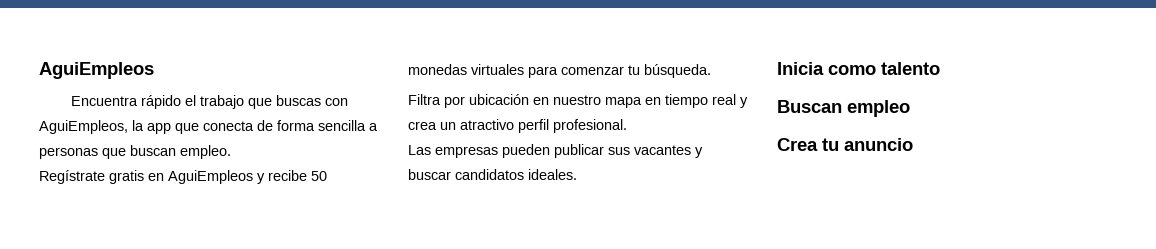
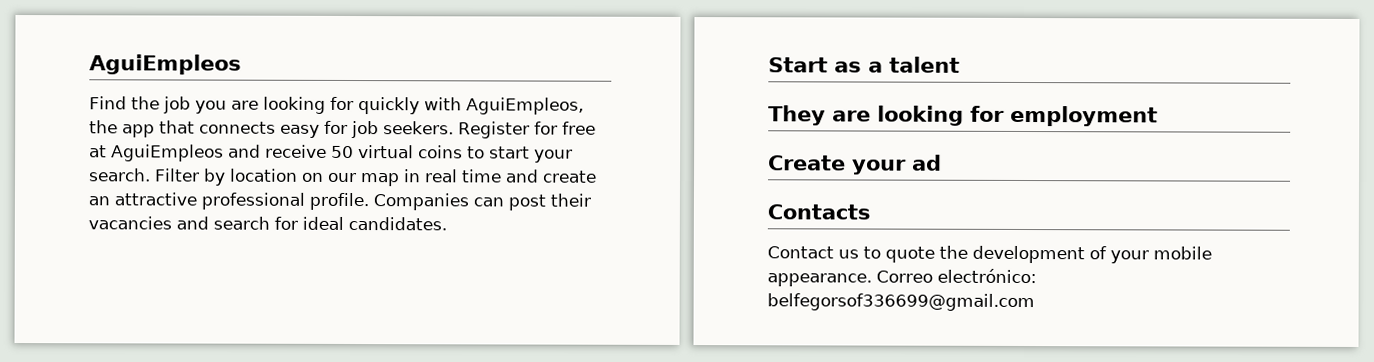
[71,95,349,109] [39,120,378,134] [39,145,231,159] [39,170,327,184] [408,64,711,78] [408,94,748,108] [408,119,627,133] [408,144,703,158] [408,169,577,180] [777,62,940,75] [777,100,910,117] [777,138,913,151] Encuentra rápido el trabajo que buscas con AguiEmpleos, la app que conecta de forma sencilla a personas que buscan empleo. // Regístrate gratis en AguiEmpleos y recibe 50 monedas virtuales para comenzar tu búsqueda. // Filtra por ubicación en nuestro mapa en tiempo real y crea un atractivo perfil profesional. // Las empresas pueden publicar sus vacantes y buscar candidatos ideales. // Inicia como talento // Buscan empleo // Crea tu anuncio -> [89,96,584,115] [89,120,596,139] [89,144,573,163] [88,168,597,187] [88,192,591,211] [88,216,447,231] [768,56,960,73] [768,105,1158,127] [768,154,942,175] [767,204,871,220] [767,245,1212,264] [767,268,1037,287] [767,293,1035,312] Find the job you are looking for quickly with AguiEmpleos, the app that connects easy for job seekers. Register for free at AguiEmpleos and receive 50 virtual coins to start your search. Filter by location on our map in real time and create an attractive professional profile. Companies can post their vacancies and search for ideal candidates. // Start as a talent // They are looking for employment // Create your ad // Contacts // Contact us to quote the development of your mobile appearance. Correo electrónico: belfegorsof336699@gmail.com

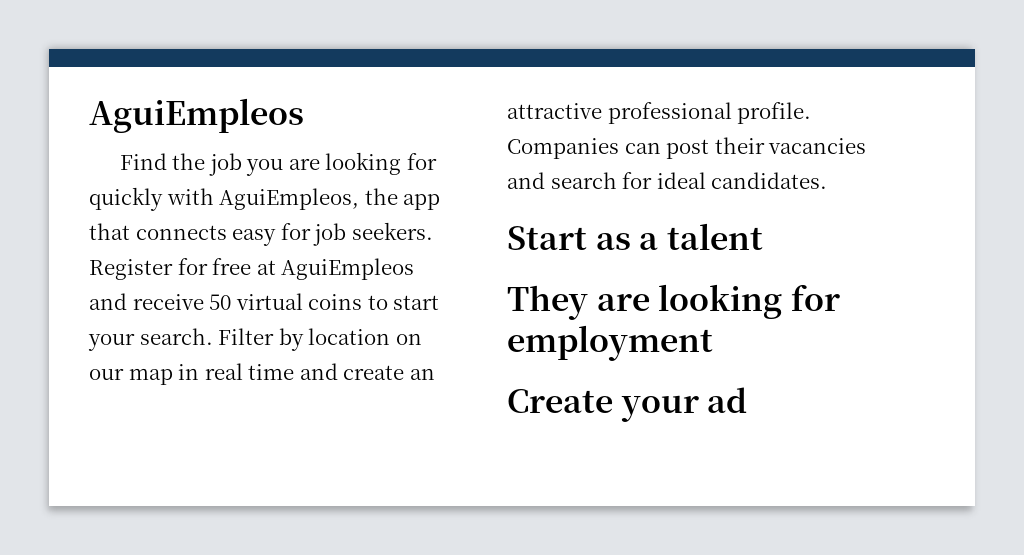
[767,204,871,220] [767,245,1212,264] [767,268,1037,287] [767,293,1035,312] // Contacts // Contact us to quote the development of your mobile appearance. Correo electrónico: belfegorsof336699@gmail.com -> (748, 400) none

